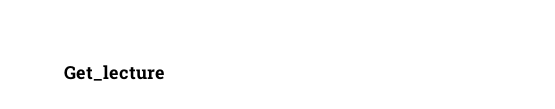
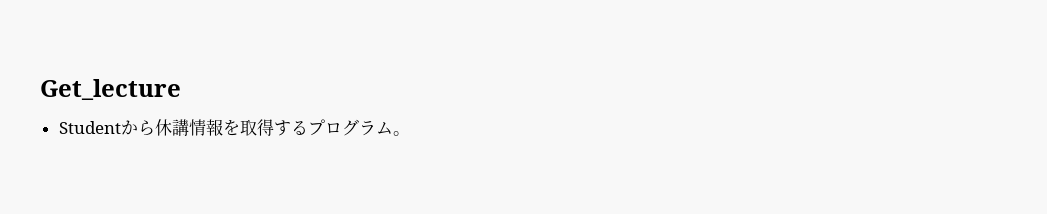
(165, 73) none -> [58,119,410,137] // Studentから休講情報を取得するプログラム。

